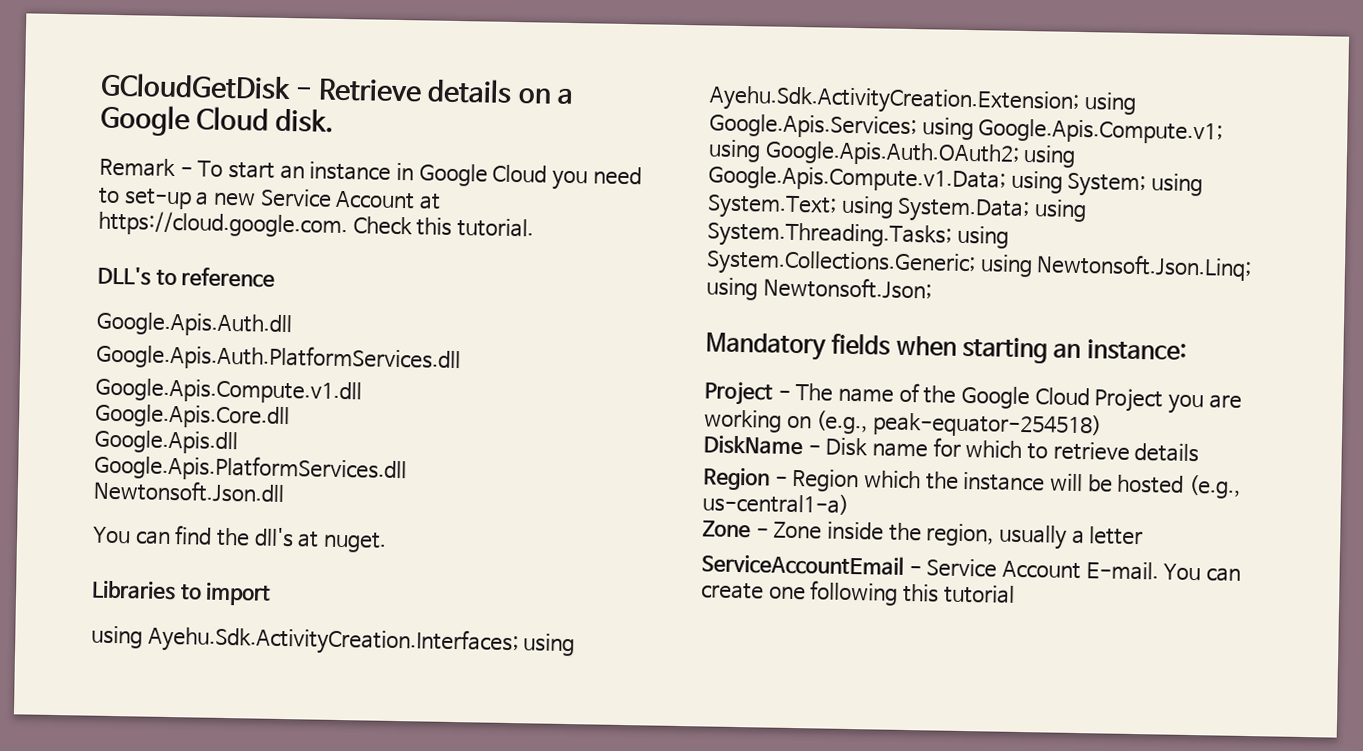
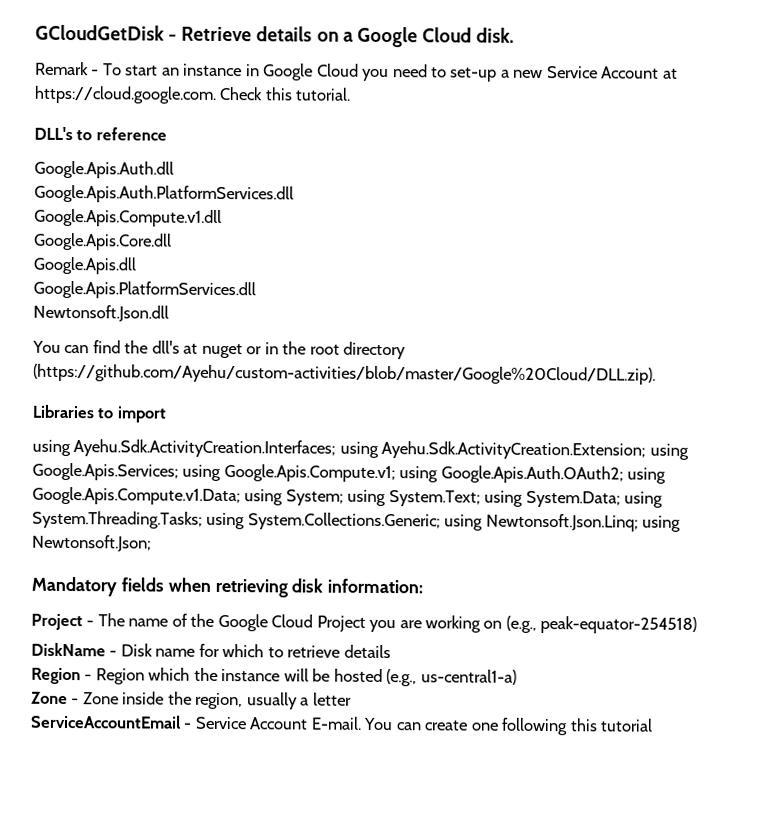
[322,531,387,553] nuget. -> [201,341,406,360] [33,363,656,385] nuget or in the root directory (https://github.com/Ayehu/custom-activities/blob/master/Google%20Cloud/DLL.zip).
[962,336,1187,364] starting an instance: -> [214,578,424,598] retrieving disk information:

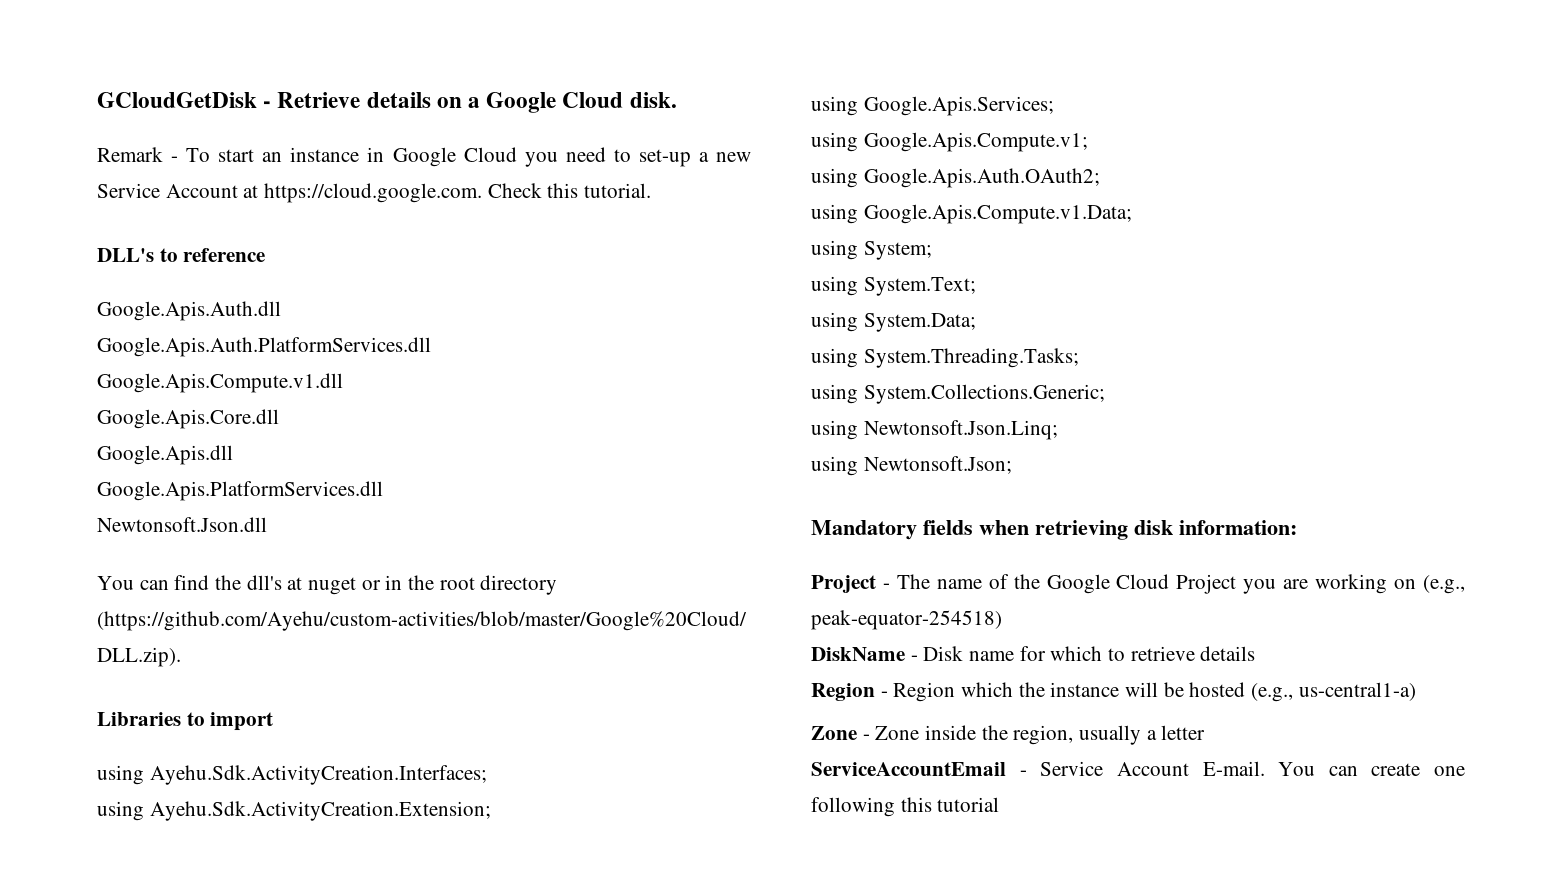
(337, 448) none -> (487, 775) //
(647, 450) none -> (491, 811) //
(179, 471) none -> (1054, 106) //
(396, 473) none -> (1088, 142) //
(624, 474) none -> (1100, 178) //
(241, 496) none -> (1132, 214) //
(344, 497) none -> (932, 250) //
(481, 498) none -> (976, 286) //
(621, 499) none -> (976, 322) //
(203, 519) none -> (1079, 358) //
(441, 521) none -> (1105, 394) //
(639, 522) none -> (1058, 430) //

